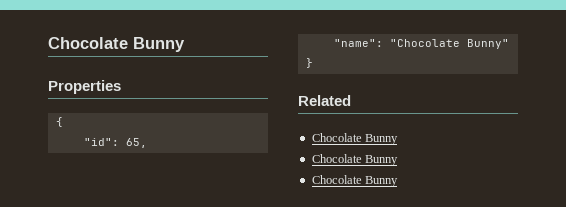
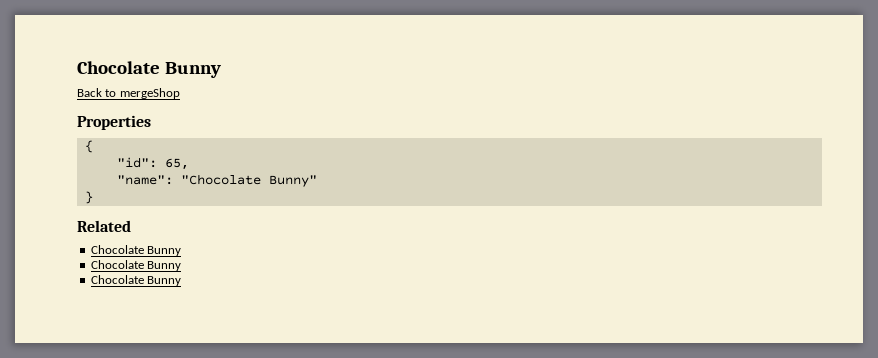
[48,37,185,52] Chocolate Bunny -> [77,61,221,78] [77,88,180,99] Chocolate Bunny // Back to mergeShop

